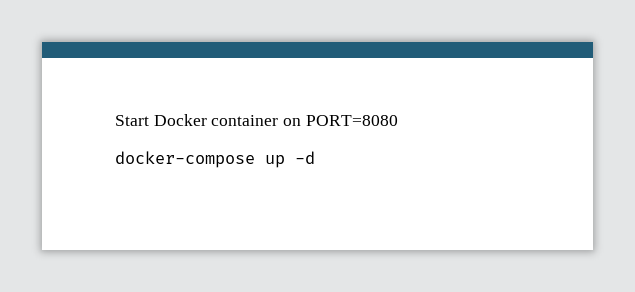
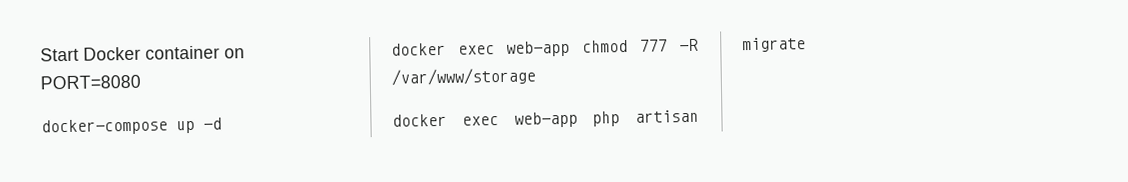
(315, 157) none -> [391,38,699,57] [391,67,536,86] [392,109,699,128] [742,37,806,53] // docker exec web-app chmod 777 -R /var/www/storage // docker exec web-app php artisan migrate

